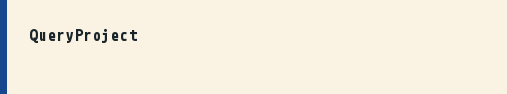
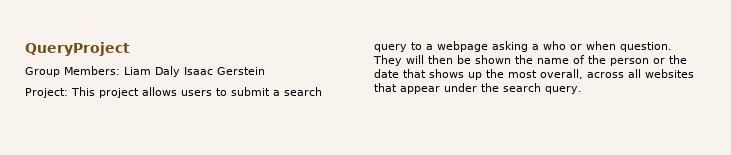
(137, 35) none -> [25,66,265,77] [25,87,322,98] [374,41,672,52] [373,55,687,66] [374,69,694,80] [374,83,582,94] // Group Members: Liam Daly Isaac Gerstein // Project: This project allows users to submit a search query to a webpage asking a who or when question. They will then be shown the name of the person or the date that shows up the most overall, across all websites that appear under the search query.

